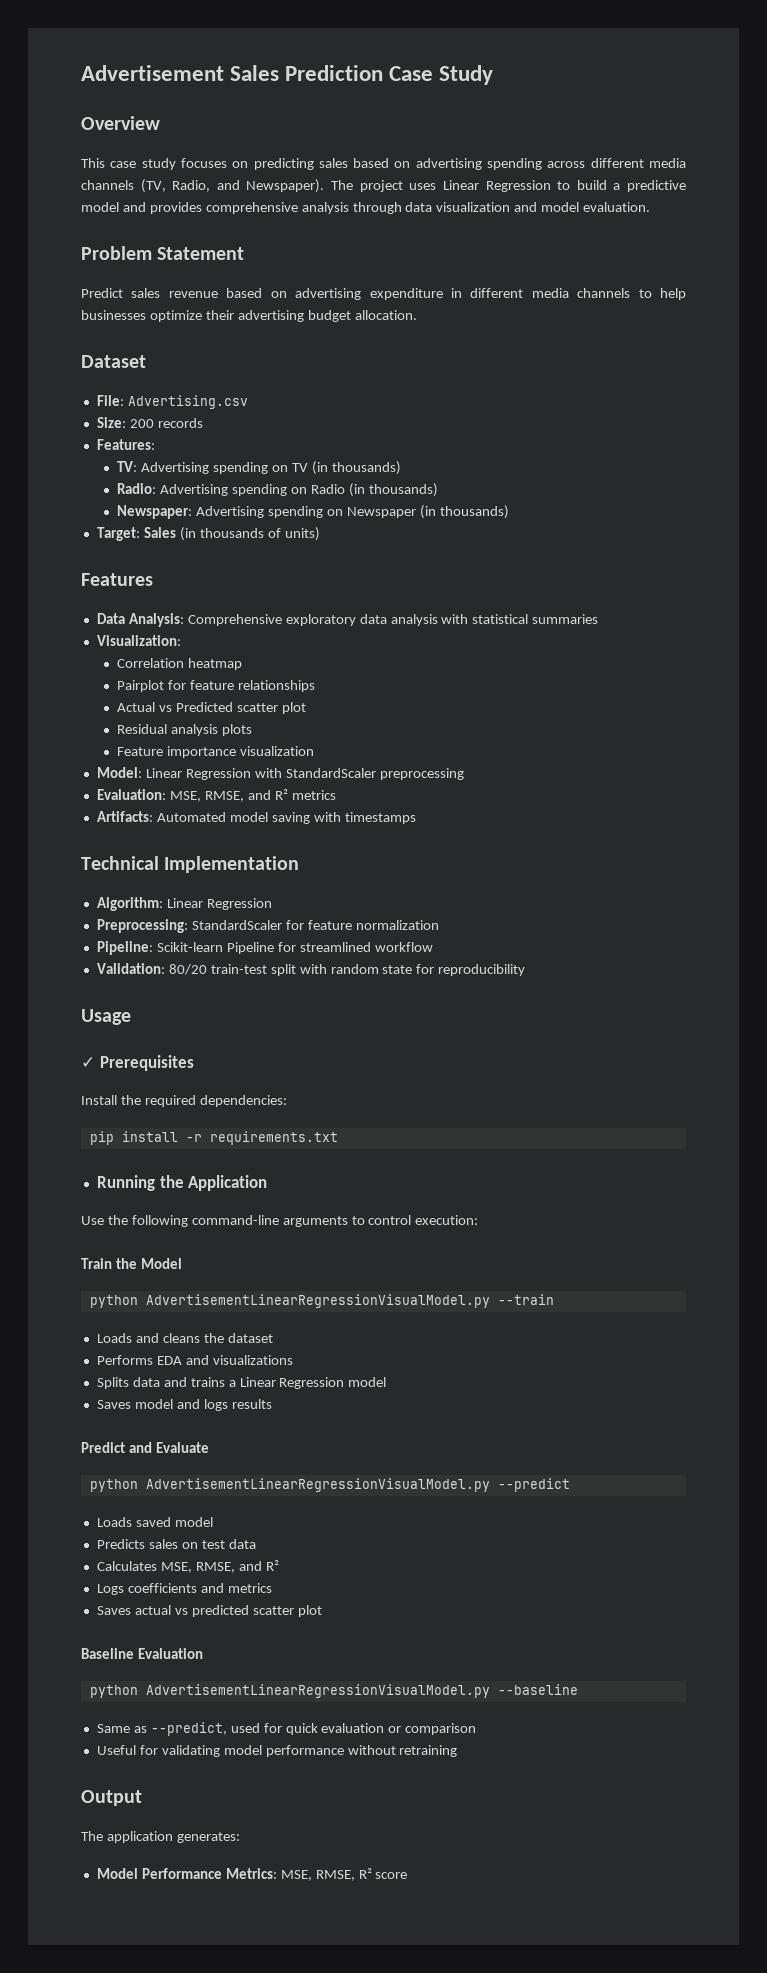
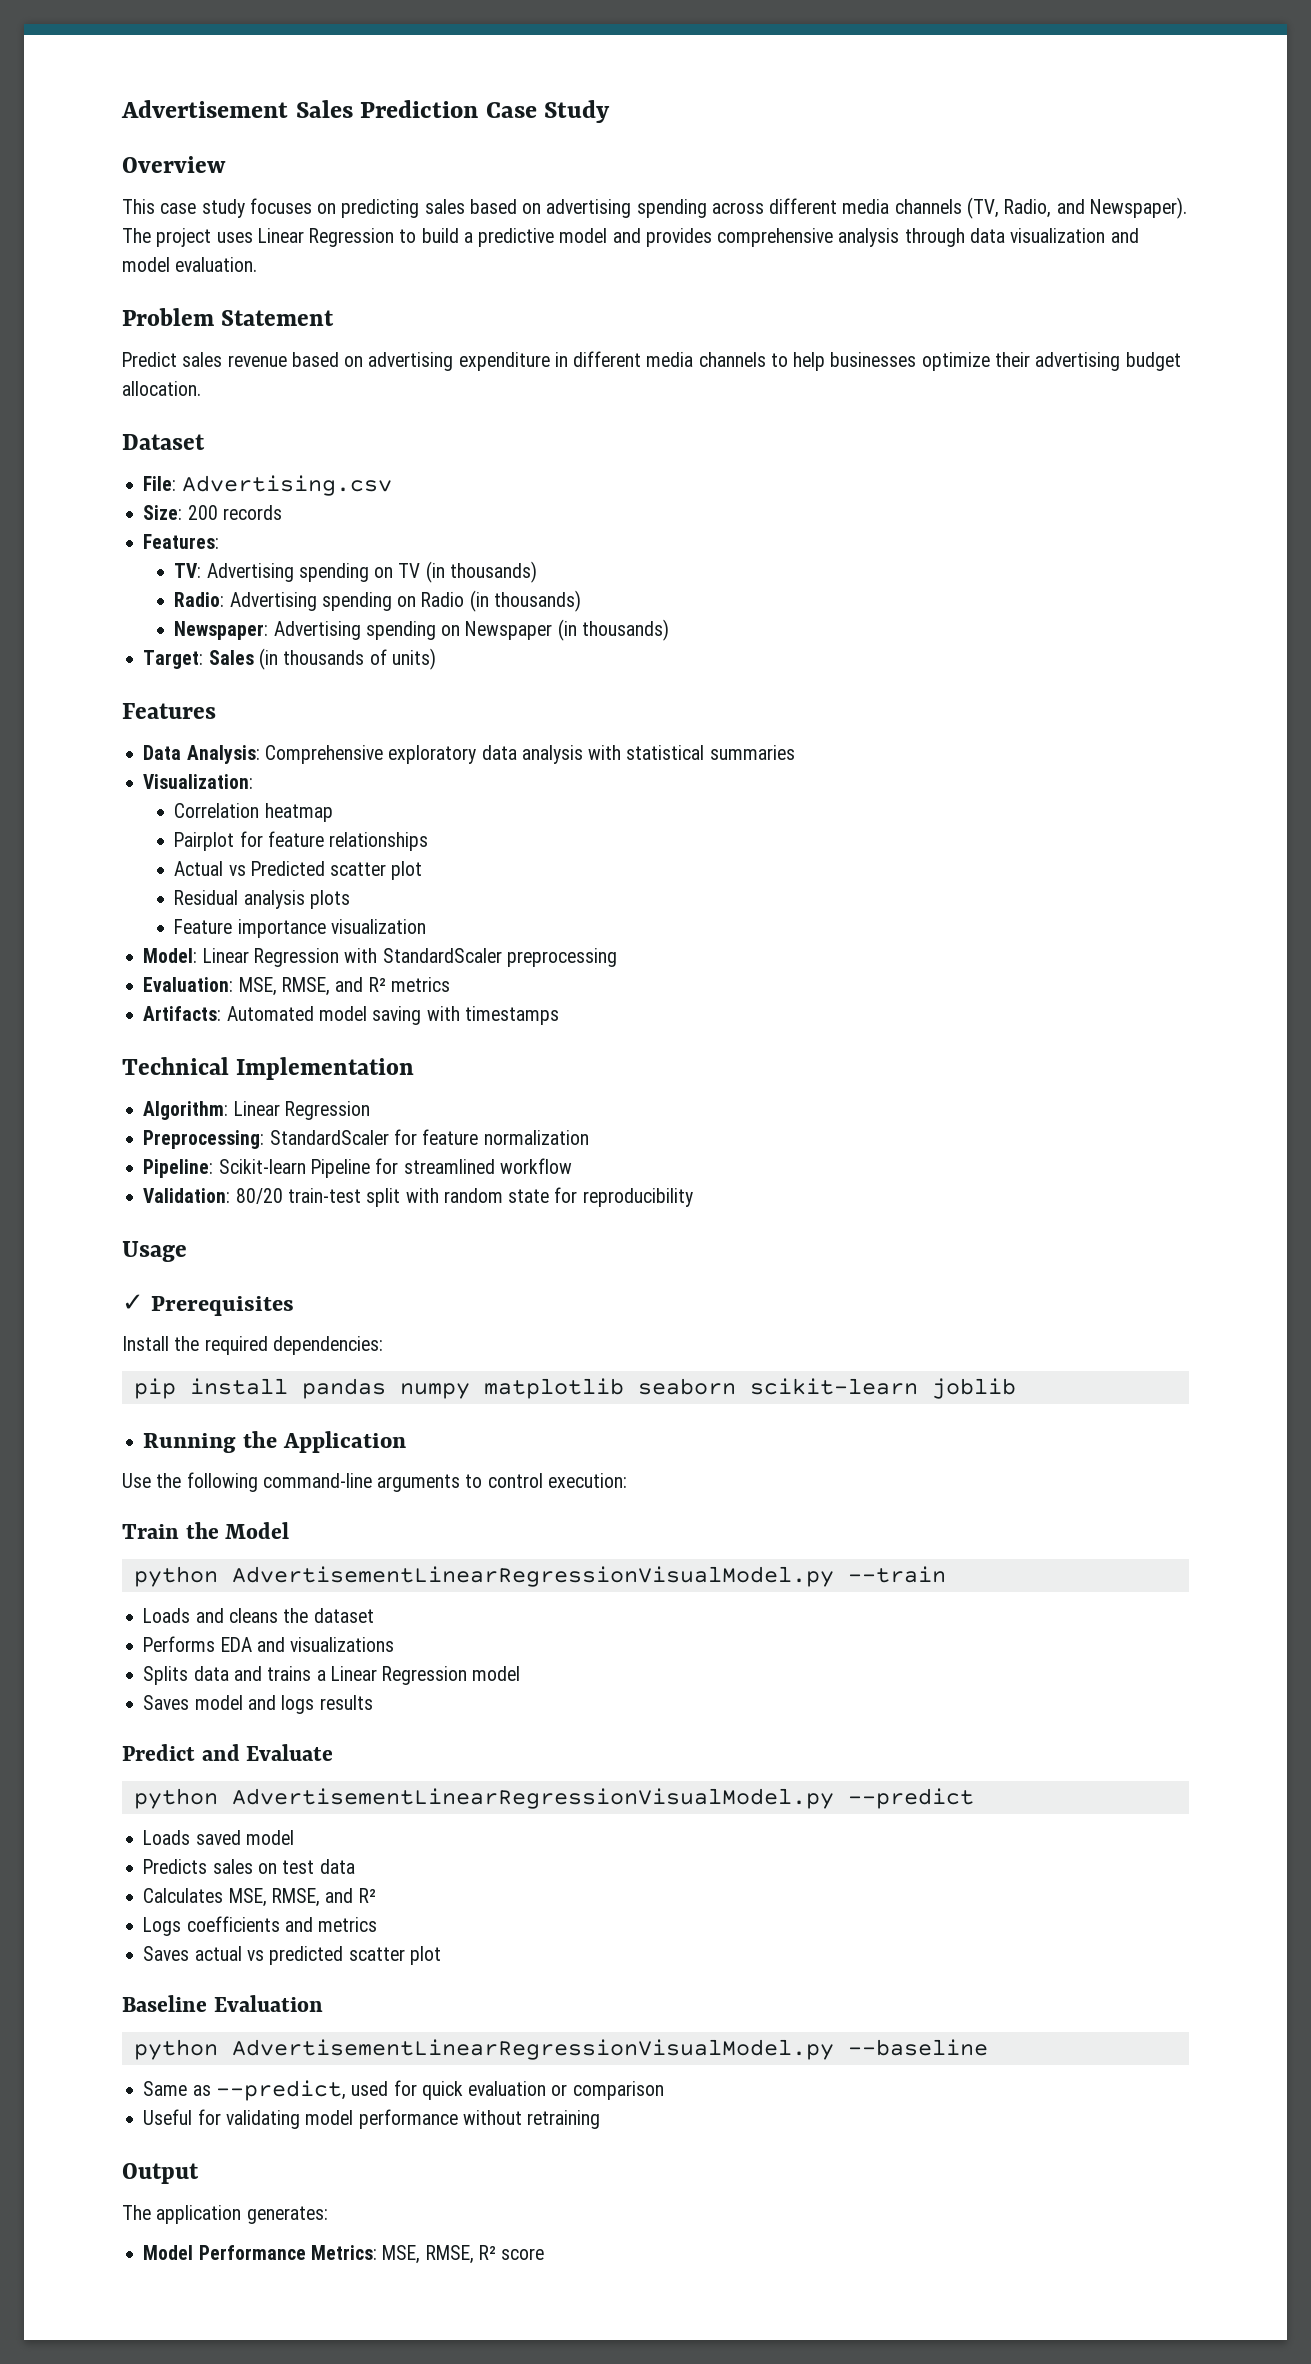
[185,1131,338,1145] -r requirements.txt -> [301,1378,1016,1399] pandas numpy matplotlib seaborn scikit-learn joblib

